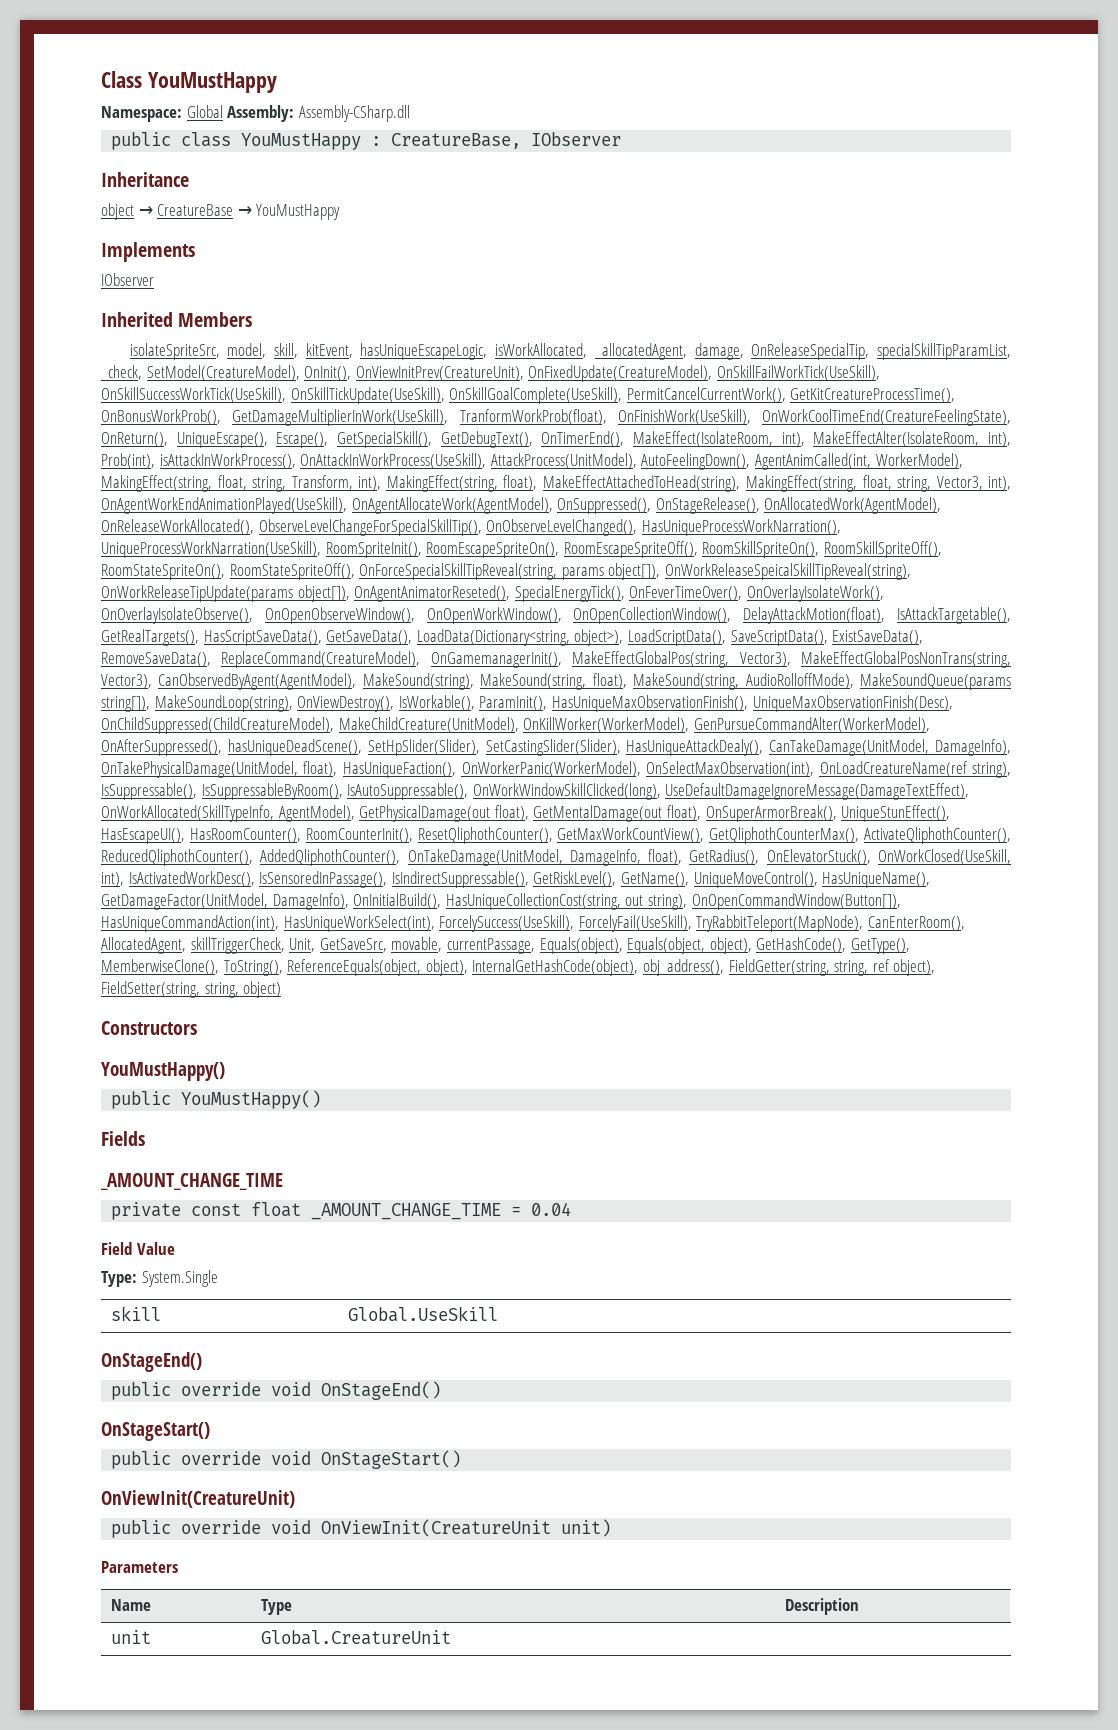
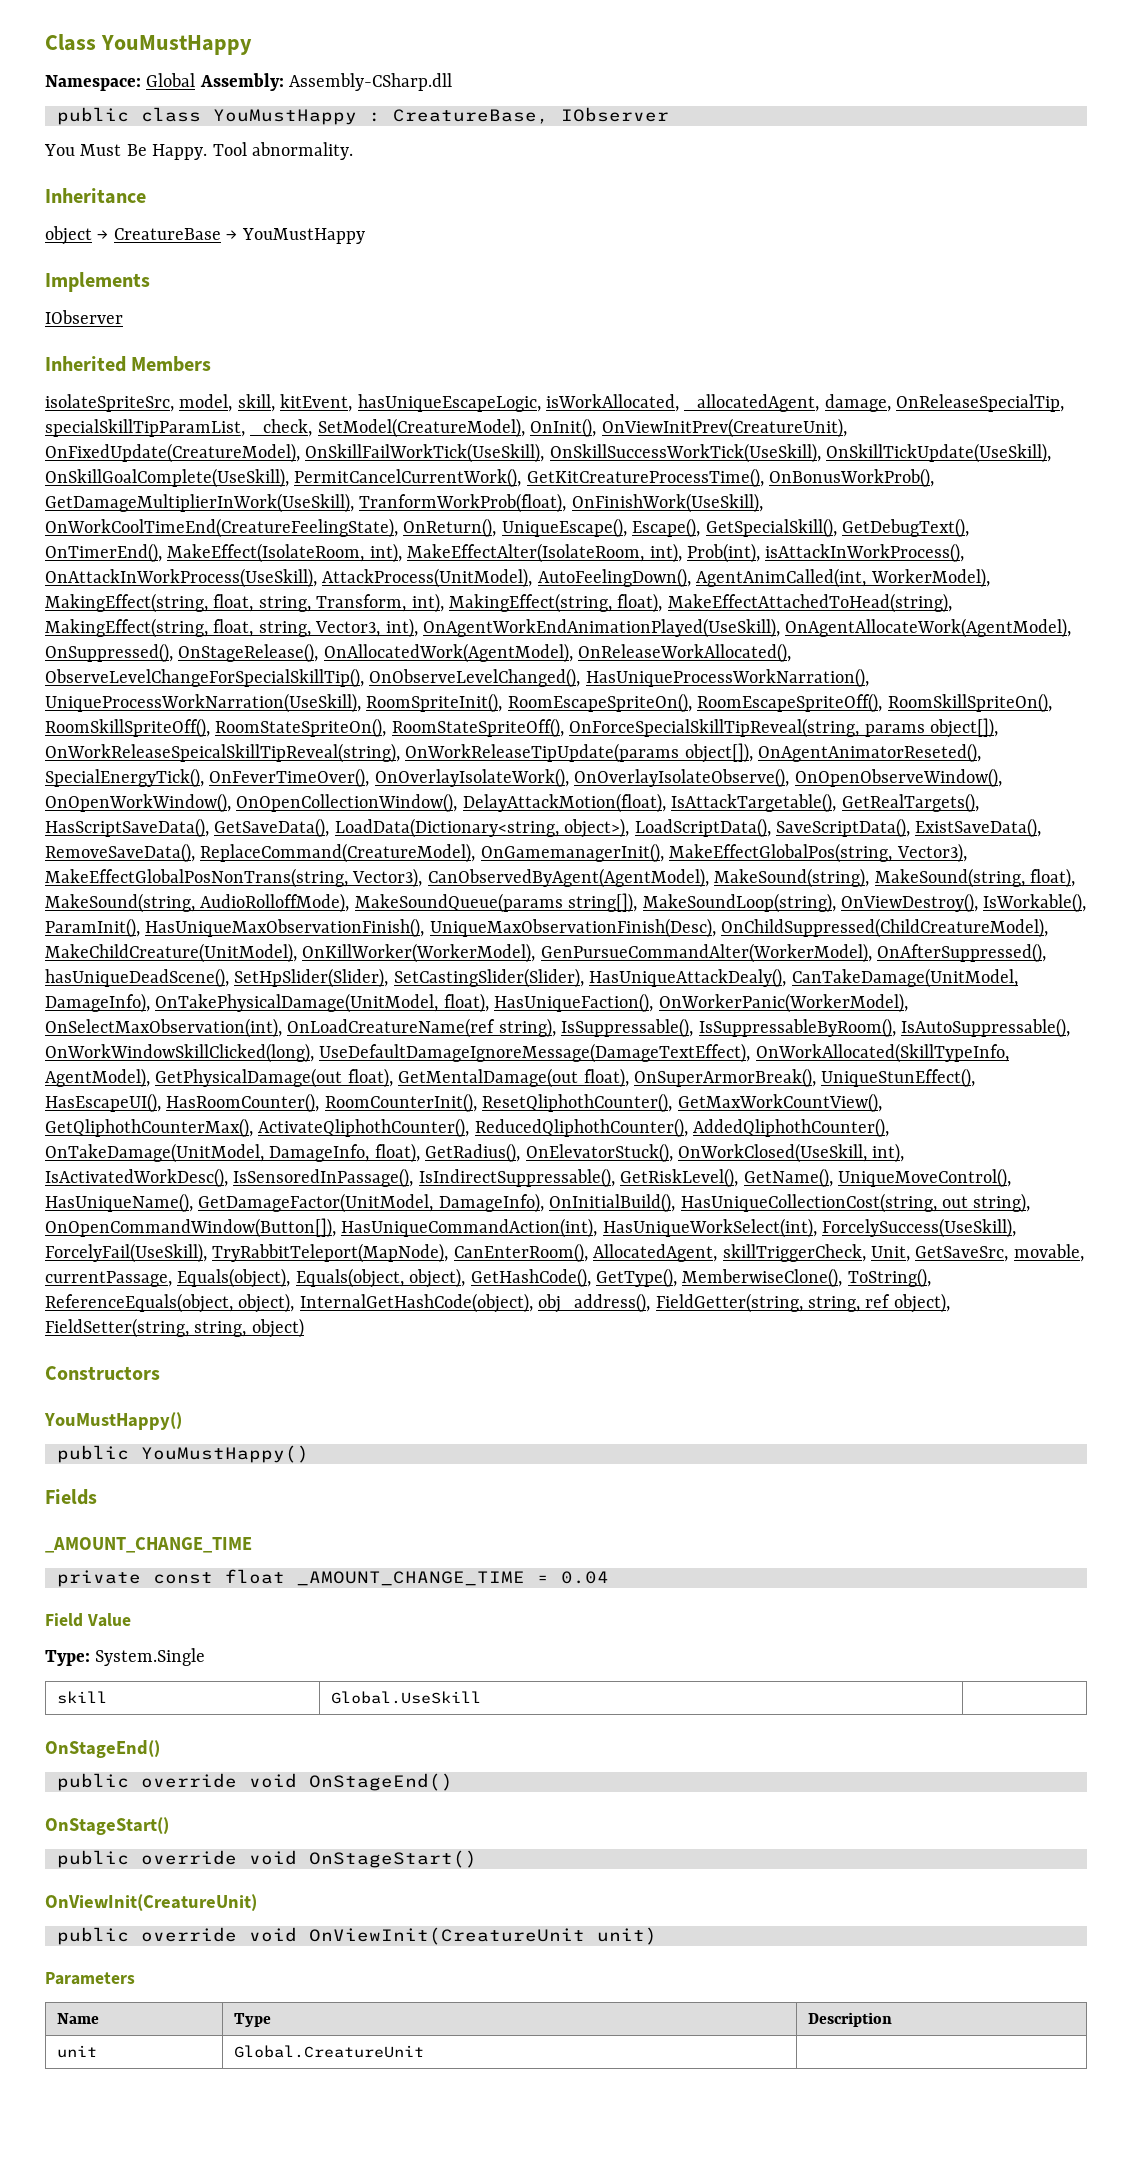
(622, 139) none -> [44,142,353,160] // You Must Be Happy. Tool abnormality.

